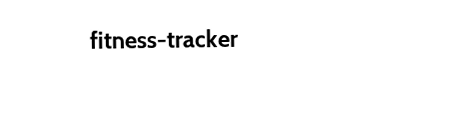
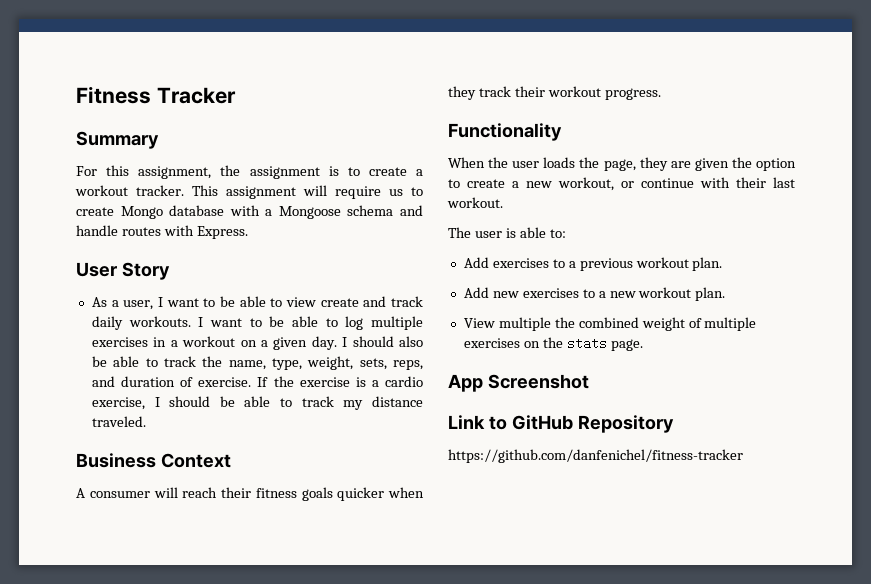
[89,28,239,49] fitness-tracker -> [76,86,236,104] [76,131,159,149] [76,165,423,179] [75,185,423,199] [76,205,423,219] [76,225,248,239] [76,262,170,280] [91,296,423,310] [91,316,423,330] [91,336,424,350] [91,356,424,370] [91,376,423,387] [91,396,423,410] [91,416,146,427] [76,453,231,468] [76,487,424,501] [448,86,661,100] [448,123,562,141] [448,157,796,171] [448,177,795,191] [447,197,503,208] [448,227,566,238] [463,257,723,271] [463,287,726,301] [463,317,757,331] [463,337,643,351] [448,374,589,392] [448,415,674,433] [448,449,743,463] Fitness Tracker // Summary // For this assignment, the assignment is to create a workout tracker. This assignment will require us to create Mongo database with a Mongoose schema and handle routes with Express. // User Story // As a user, I want to be able to view create and track daily workouts. I want to be able to log multiple exercises in a workout on a given day. I should also be able to track the name, type, weight, sets, reps, and duration of exercise. If the exercise is a cardio exercise, I should be able to track my distance traveled. // Business Context // A consumer will reach their fitness goals quicker when they track their workout progress. // Functionality // When the user loads the page, they are given the option to create a new workout, or continue with their last workout. // The user is able to: // Add exercises to a previous workout plan. // Add new exercises to a new workout plan. // View multiple the combined weight of multiple exercises on the stats page. // App Screenshot // Link to GitHub Repository // https://github.com/danfenichel/fitness-tracker

